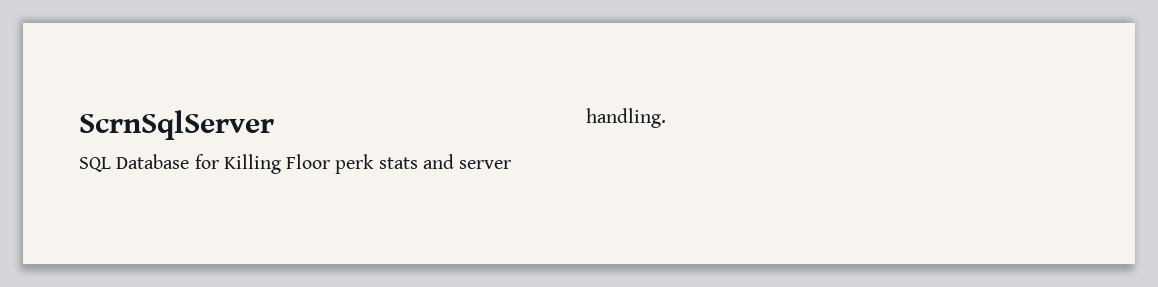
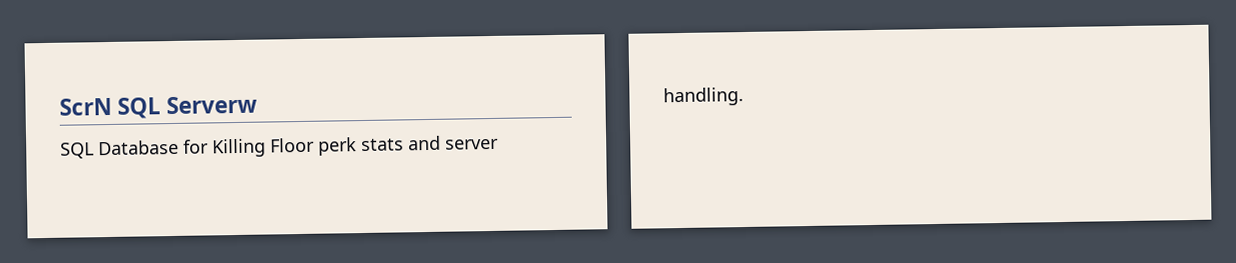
[79,110,274,140] ScrnSqlServer -> [59,95,259,119] ScrN SQL Serverw

